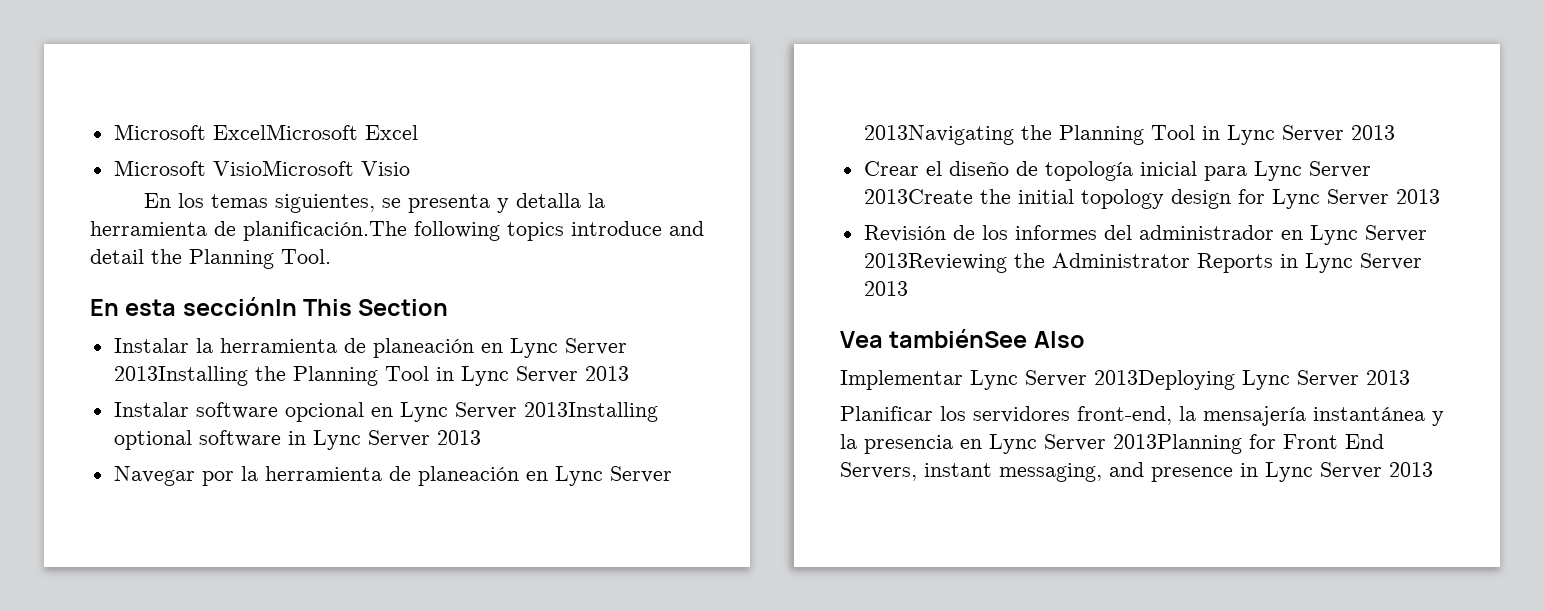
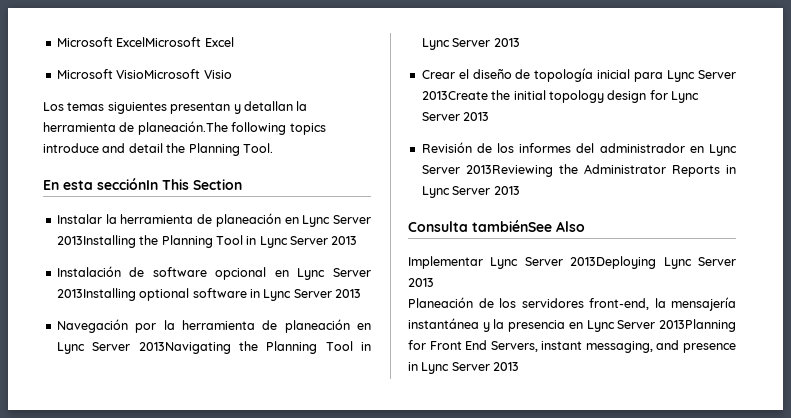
[143,193,605,213] [90,221,407,241] En los temas siguientes, se presenta y detalla la herramienta de planificación.The -> [43,101,308,114] [43,121,228,135] Los temas siguientes presentan y detallan la herramienta de planeación.The
[113,402,189,417] Instalar -> [56,266,145,277] Instalación de
[113,466,195,486] Navegar -> [56,319,128,333] Navegación
[840,331,883,348] Vea -> [408,221,468,232] Consulta
[840,406,933,421] Planificar -> [408,297,494,308] Planeación de

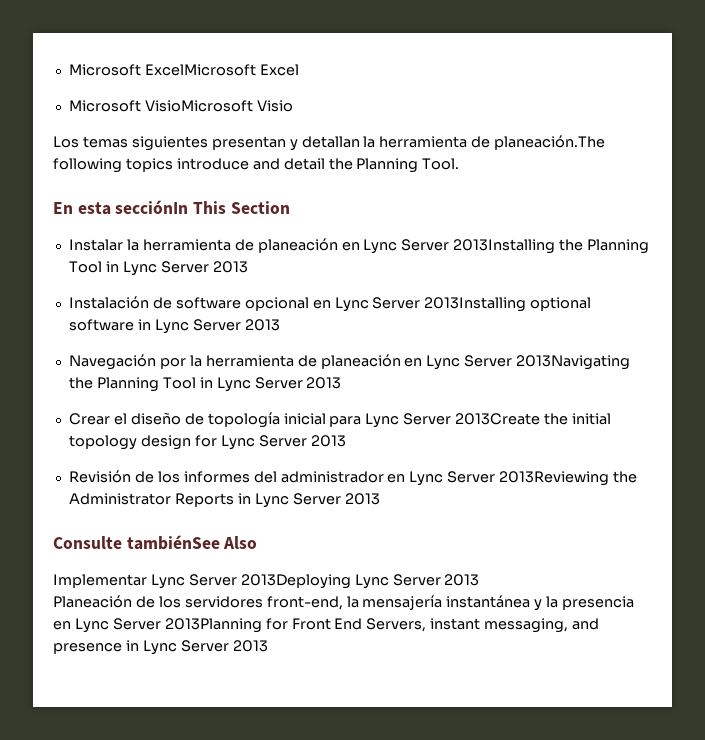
[408,221,468,232] Consulta -> [53,536,122,549] Consulte

